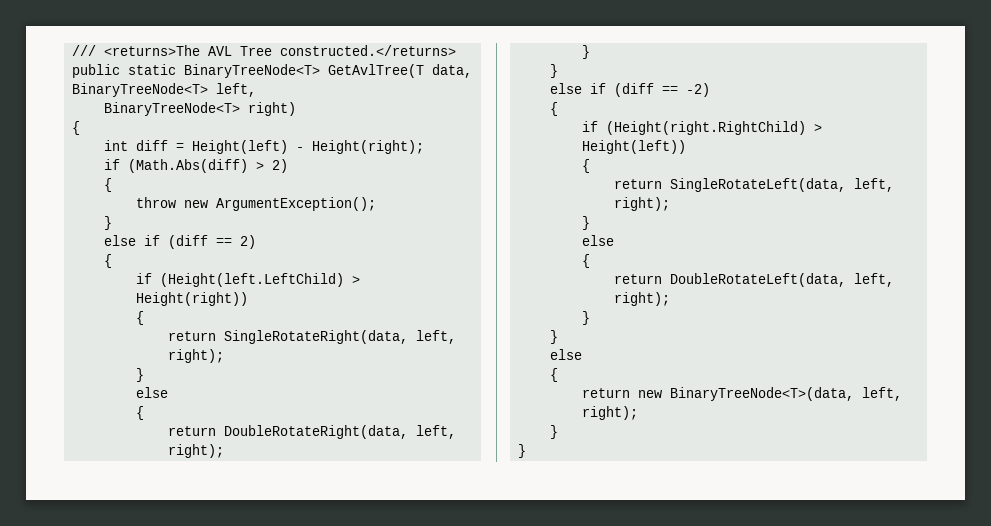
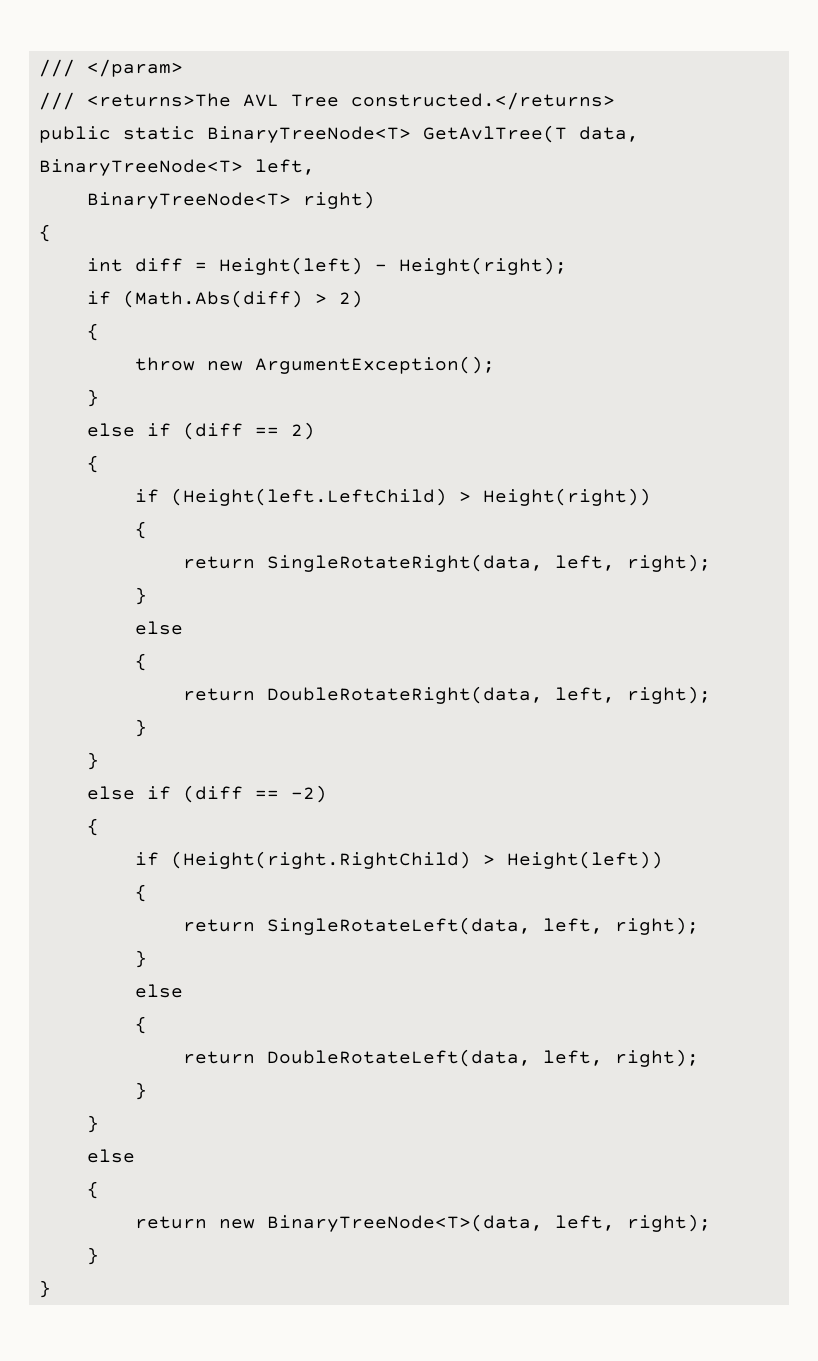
[71,45,96,56] /// -> [39,59,184,77] [39,92,76,110] /// </param> // ///

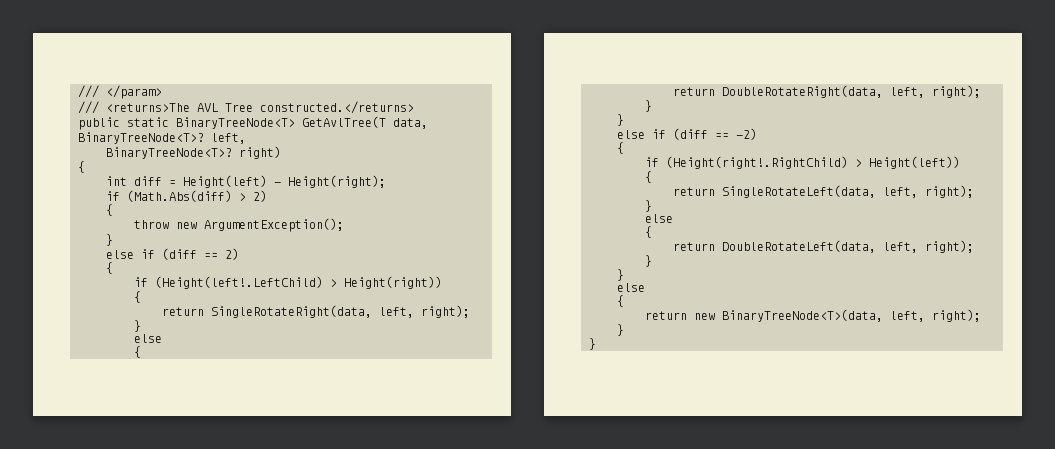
[39,159,244,176] BinaryTreeNode<T> -> [78,132,205,144] BinaryTreeNode<T>?
[87,192,292,209] BinaryTreeNode<T> -> [106,147,233,159] BinaryTreeNode<T>?
[171,488,448,506] (Height(left.LeftChild) -> [155,276,324,289] (Height(left!.LeftChild)
[171,851,472,869] (Height(right.RightChild) -> [666,156,849,169] (Height(right!.RightChild)

